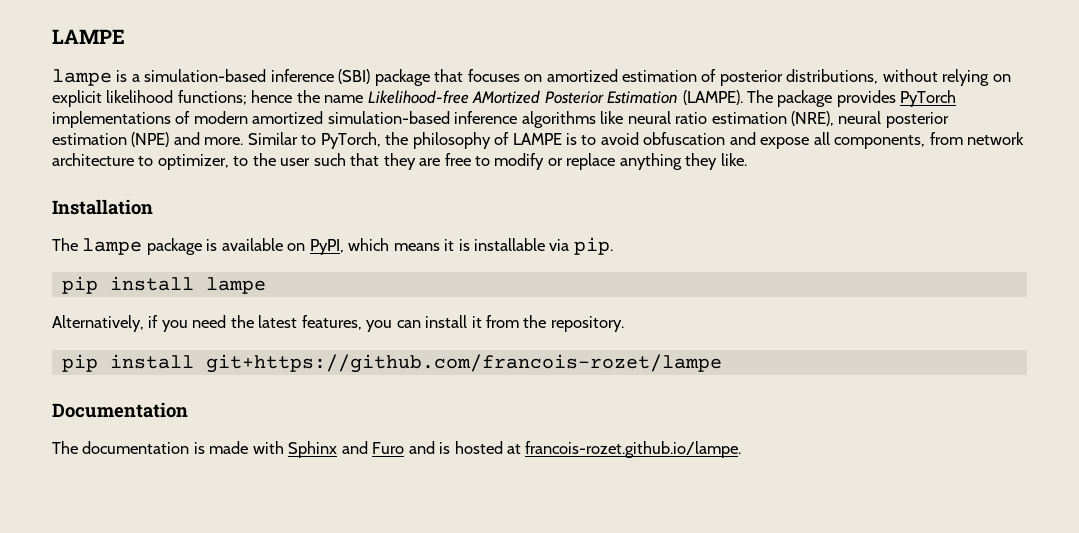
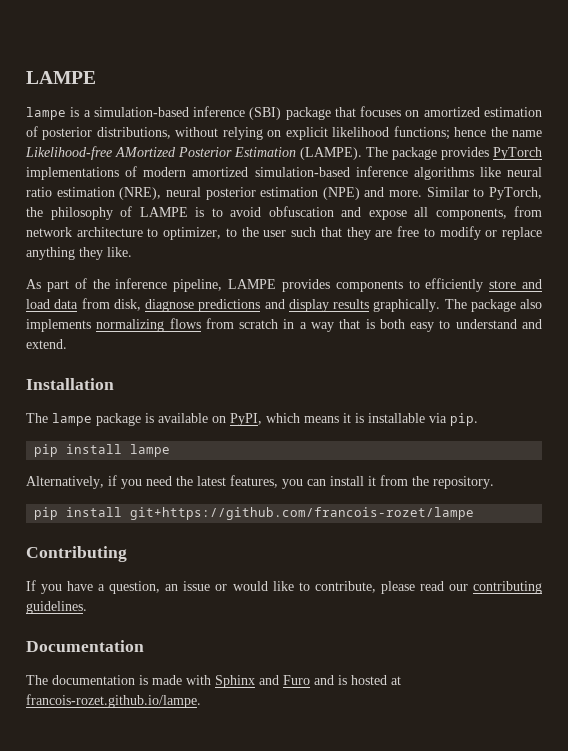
(747, 159) none -> [26,278,542,292] [26,298,542,312] [26,318,542,332] [26,339,67,349] // As part of the inference pipeline, LAMPE provides components to efficiently store and load data from disk, diagnose predictions and display results graphically. The package also implements normalizing flows from scratch in a way that is both easy to understand and extend.
(722, 363) none -> [26,546,127,562] [26,580,542,594] [26,601,87,614] // Contributing // If you have a question, an issue or would like to contribute, please read our contributing guidelines.

